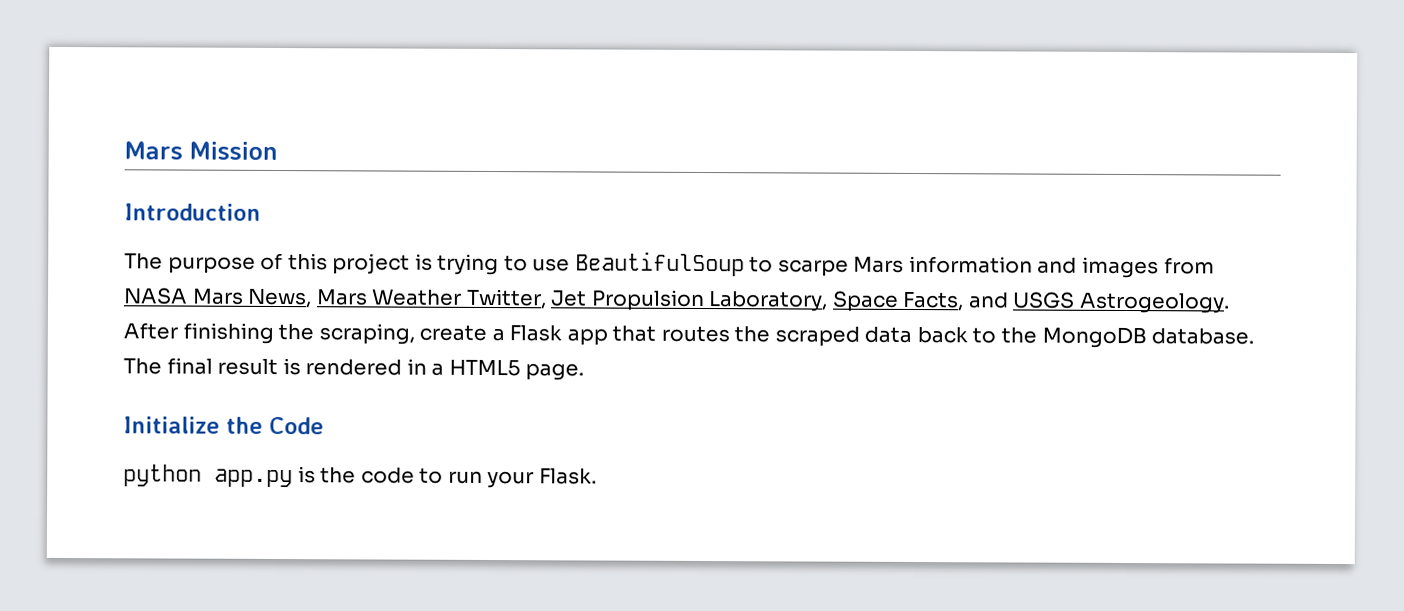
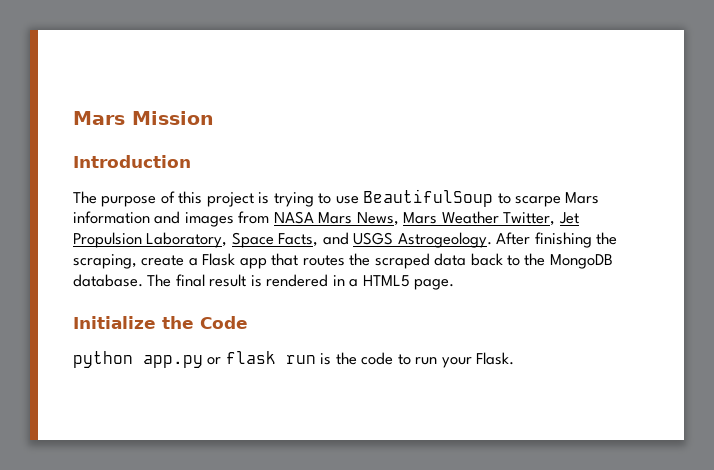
(293, 478) none -> [207,351,316,365] or flask run

